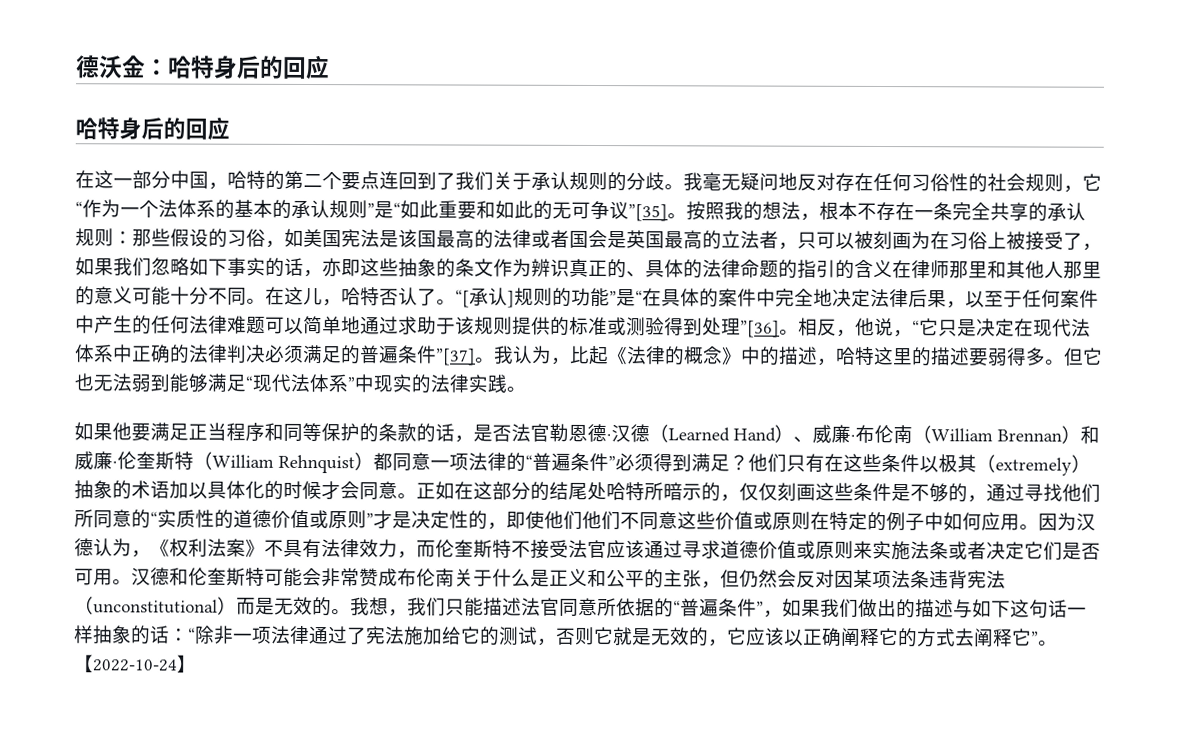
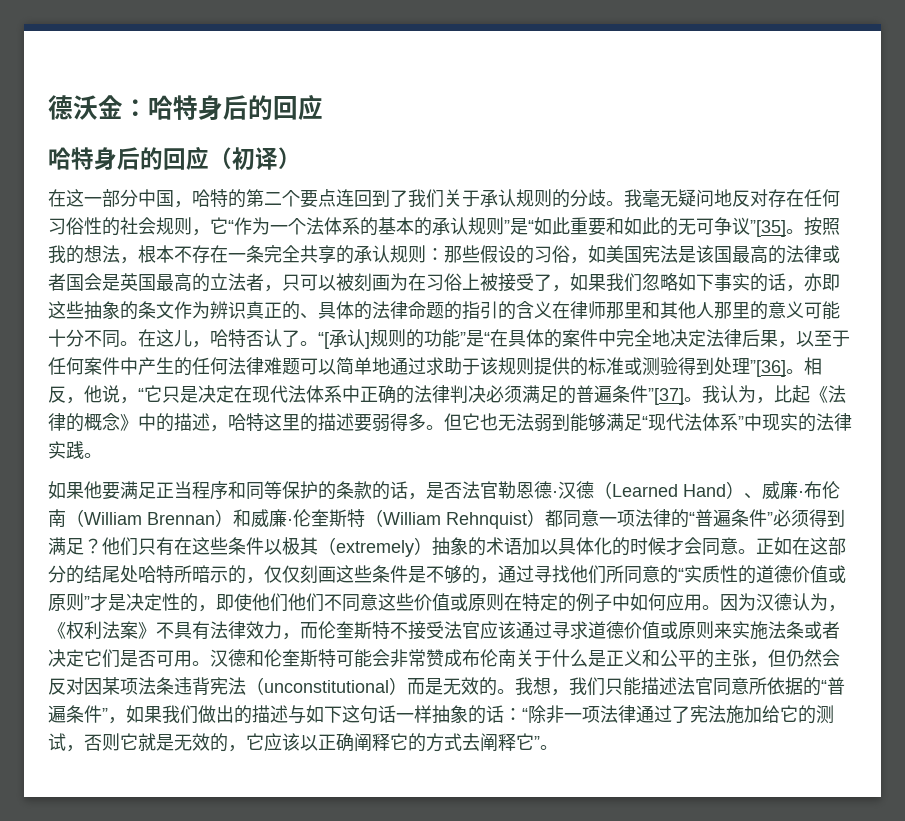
(230, 128) none -> [209,147,301,170] （初译）
[73,654,197,673] 【2022-10-24】 -> (558, 747) none

